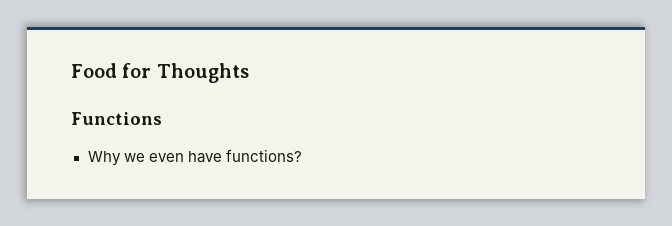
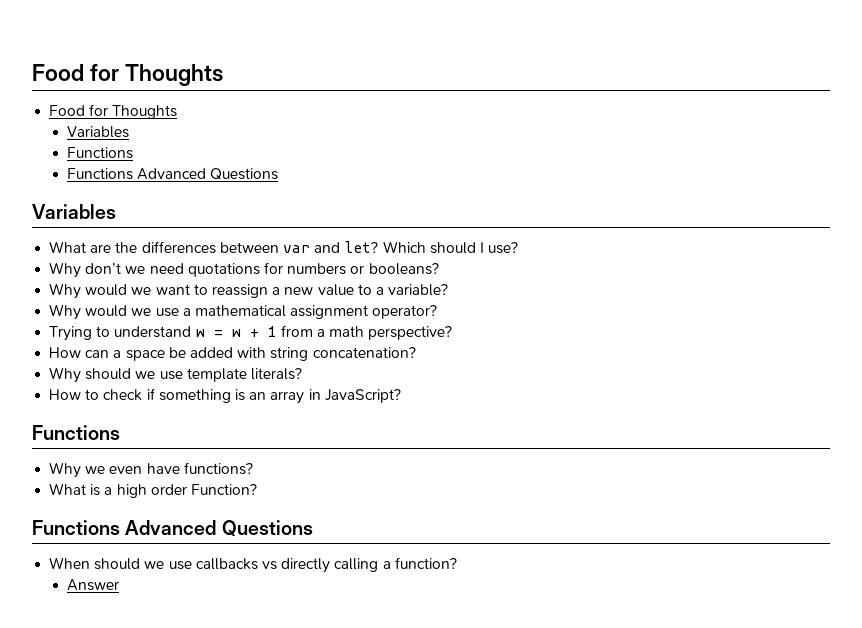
[71,63,249,83] Food for Thoughts -> [32,64,224,86] [49,104,178,119] [66,126,129,138] [66,147,133,159] [66,168,279,180] [32,204,116,219] [49,241,519,254] [49,262,439,278] [49,283,449,299] [49,304,438,320] [49,325,453,341] [49,347,416,361] [49,367,302,383] [49,388,401,404] Food for Thoughts // Food for Thoughts // Variables // Functions // Functions Advanced Questions // Variables // What are the differences between var and let? Which should I use? // Why don’t we need quotations for numbers or booleans? // Why would we want to reassign a new value to a variable? // Why would we use a mathematical assignment operator? // Trying to understand w = w + 1 from a math perspective? // How can a space be added with string concatenation? // Why should we use template literals? // How to check if something is an array in JavaScript?
(302, 155) none -> [49,483,257,498] [32,520,313,536] [49,557,457,573] [66,579,119,591] // What is a high order Function? // Functions Advanced Questions // When should we use callbacks vs directly calling a function? // Answer

